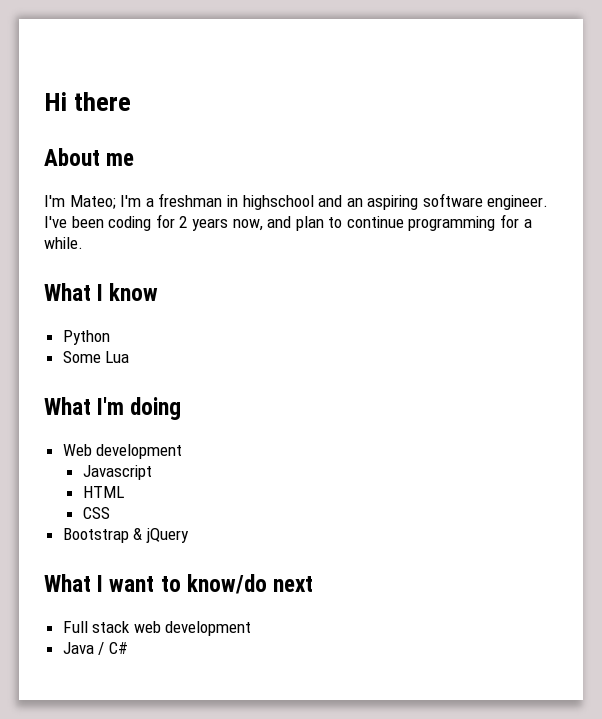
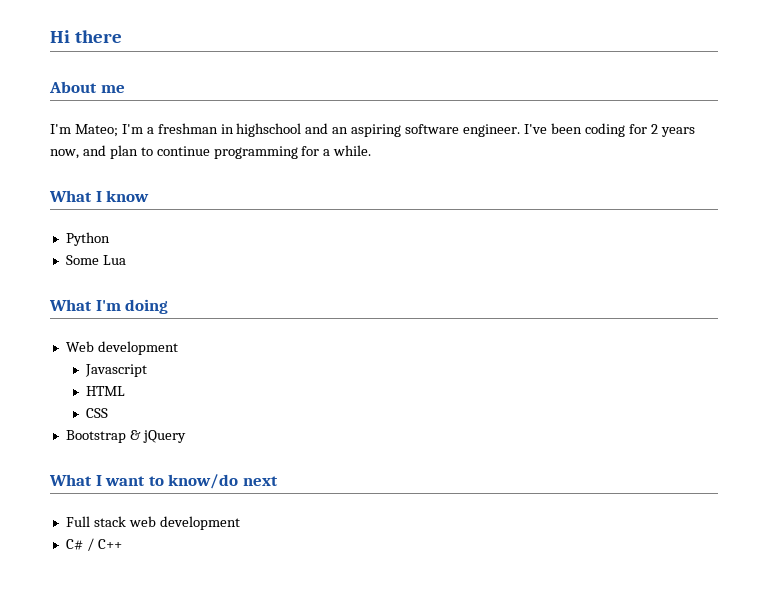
[62,642,128,655] Java / C# -> [65,538,122,551] C# / C++

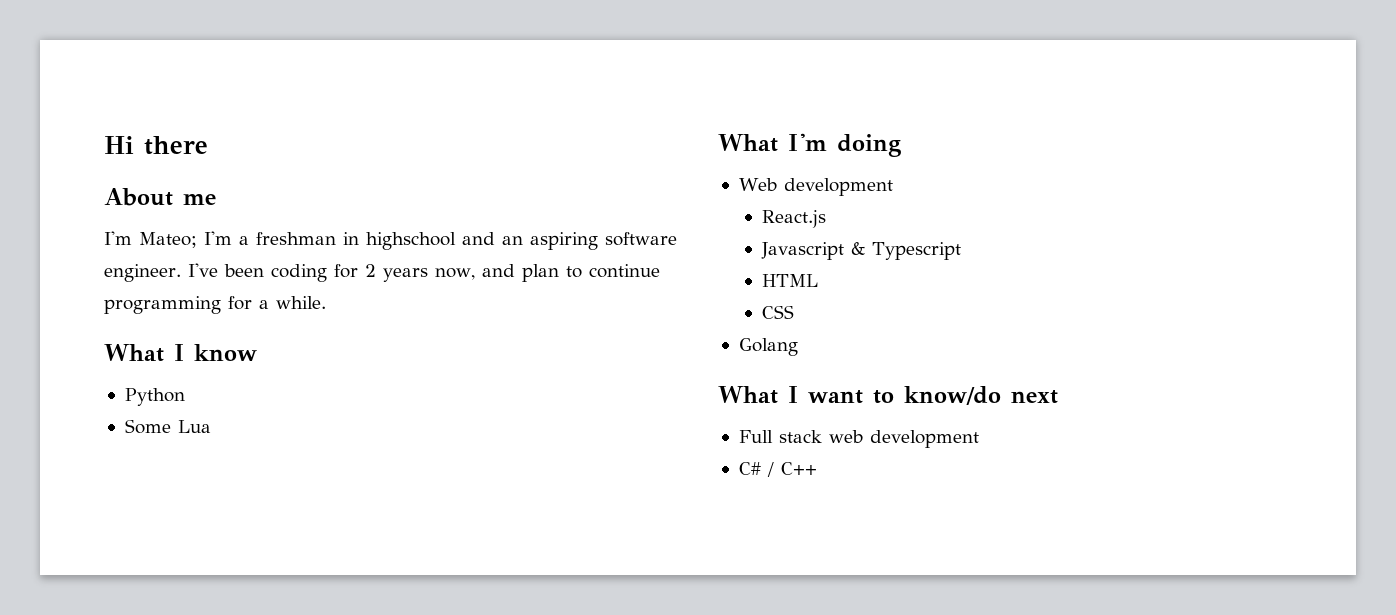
(178, 348) none -> [762,210,827,228] // React.js
(148, 370) none -> [851,242,962,260] & Typescript
[65,430,186,443] Bootstrap & jQuery -> [738,338,798,356] Golang

